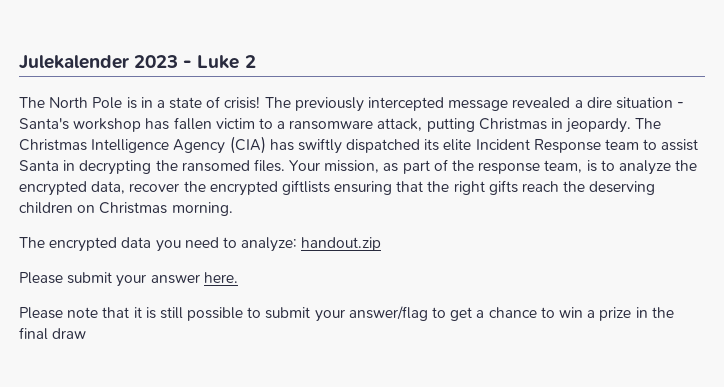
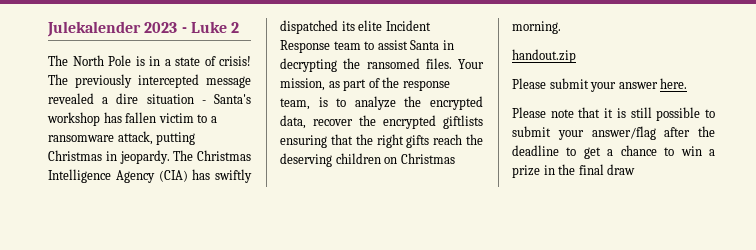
[19,237,298,252] The encrypted data you need to analyze: -> (561, 27) none
(428, 313) none -> [664,126,715,137] [512,145,559,156] after the deadline

